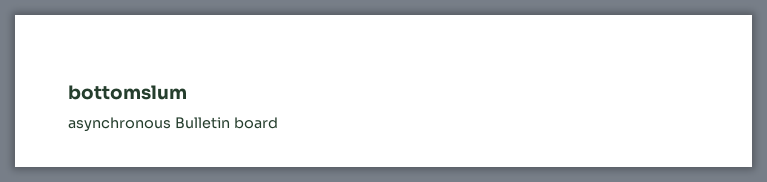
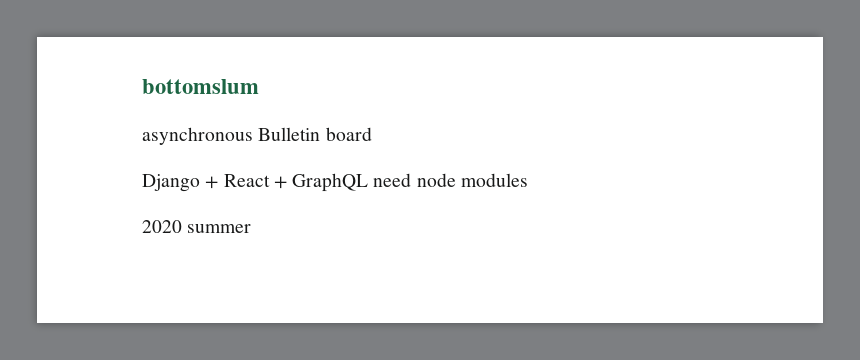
(278, 123) none -> [142,173,528,192] [142,220,252,233] // Django + React + GraphQL need node modules // 2020 summer

